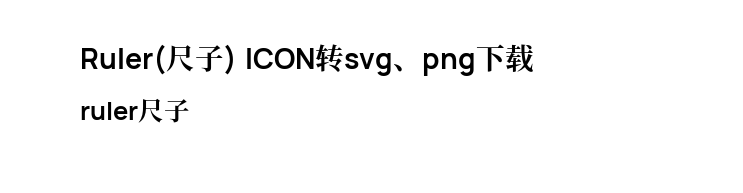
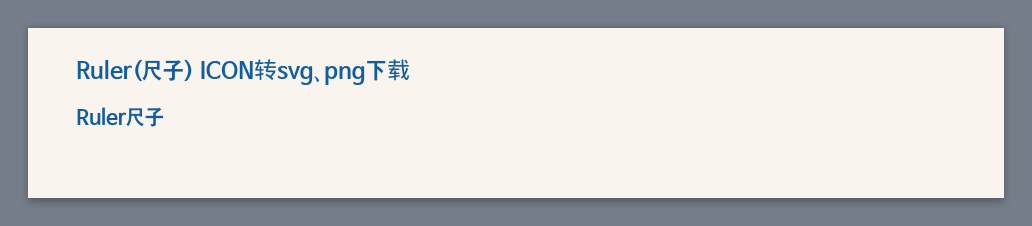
[80,102,138,120] ruler -> [76,107,126,126] Ruler

